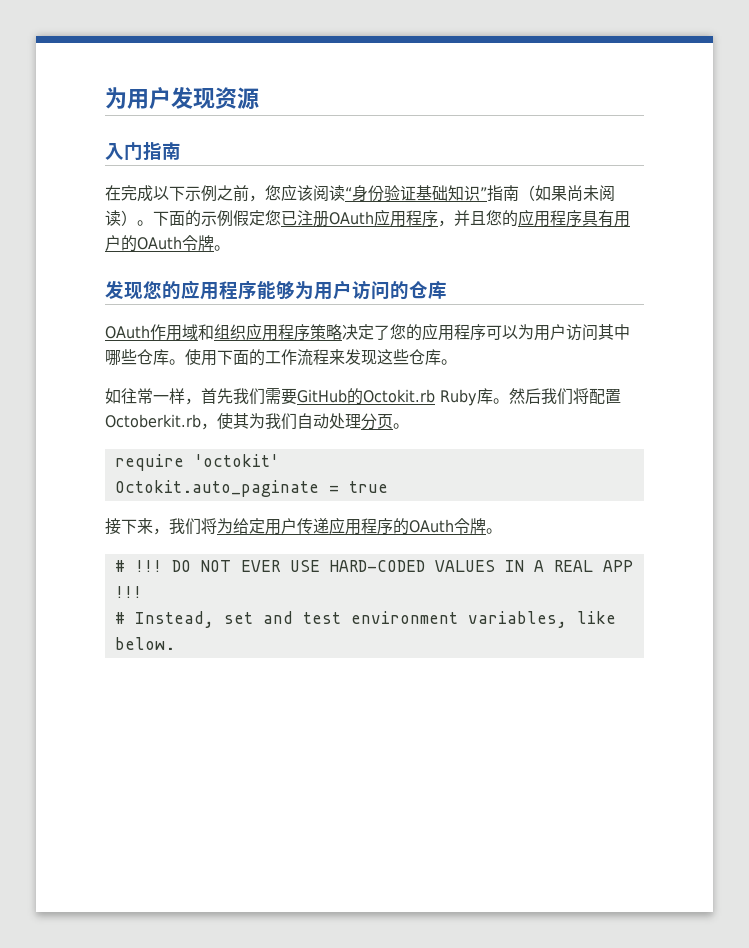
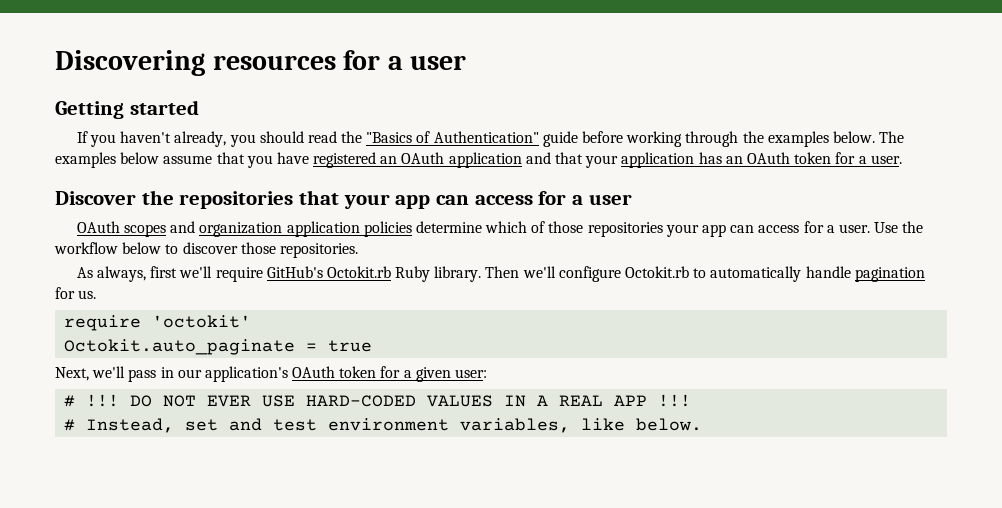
[105,87,259,110] [105,141,181,160] [105,184,615,202] [105,209,630,227] [105,235,230,252] [105,280,447,300] [105,323,630,341] [105,349,457,366] [105,388,621,406] [105,413,409,430] 为用户发现资源 // 入门指南 // 在完成以下示例之前，您应该阅读“身份验证基础知识”指南（如果尚未阅读）。下面的示例假定您已注册OAuth应用程序，并且您的应用程序具有用户的OAuth令牌。 // 发现您的应用程序能够为用户访问的仓库 // OAuth作用域和组织应用程序策略决定了您的应用程序可以为用户访问其中哪些仓库。使用下面的工作流程来发现这些仓库。 // 如往常一样，首先我们需要GitHub的Octokit.rb Ruby库。然后我们将配置Octoberkit.rb，使其为我们自动处理分页。 -> [55,50,467,76] [55,100,199,119] [76,131,905,147] [55,152,902,168] [55,190,632,209] [76,221,924,237] [54,242,358,258] [76,266,925,282] [55,287,97,299] Discovering resources for a user // Getting started // If you haven't already, you should read the "Basics of Authentication" guide before working through the examples below. The examples below assume that you have registered an OAuth application and that your application has an OAuth token for a user. // Discover the repositories that your app can access for a user // OAuth scopes and organization application policies determine which of those repositories your app can access for a user. Use the workflow below to discover those repositories. // As always, first we'll require GitHub's Octokit.rb Ruby library. Then we'll configure Octokit.rb to automatically handle pagination for us.
[105,517,502,535] 接下来，我们将为给定用户传递应用程序的OAuth令牌。 -> [55,366,488,382] Next, we'll pass in our application's OAuth token for a given user:

